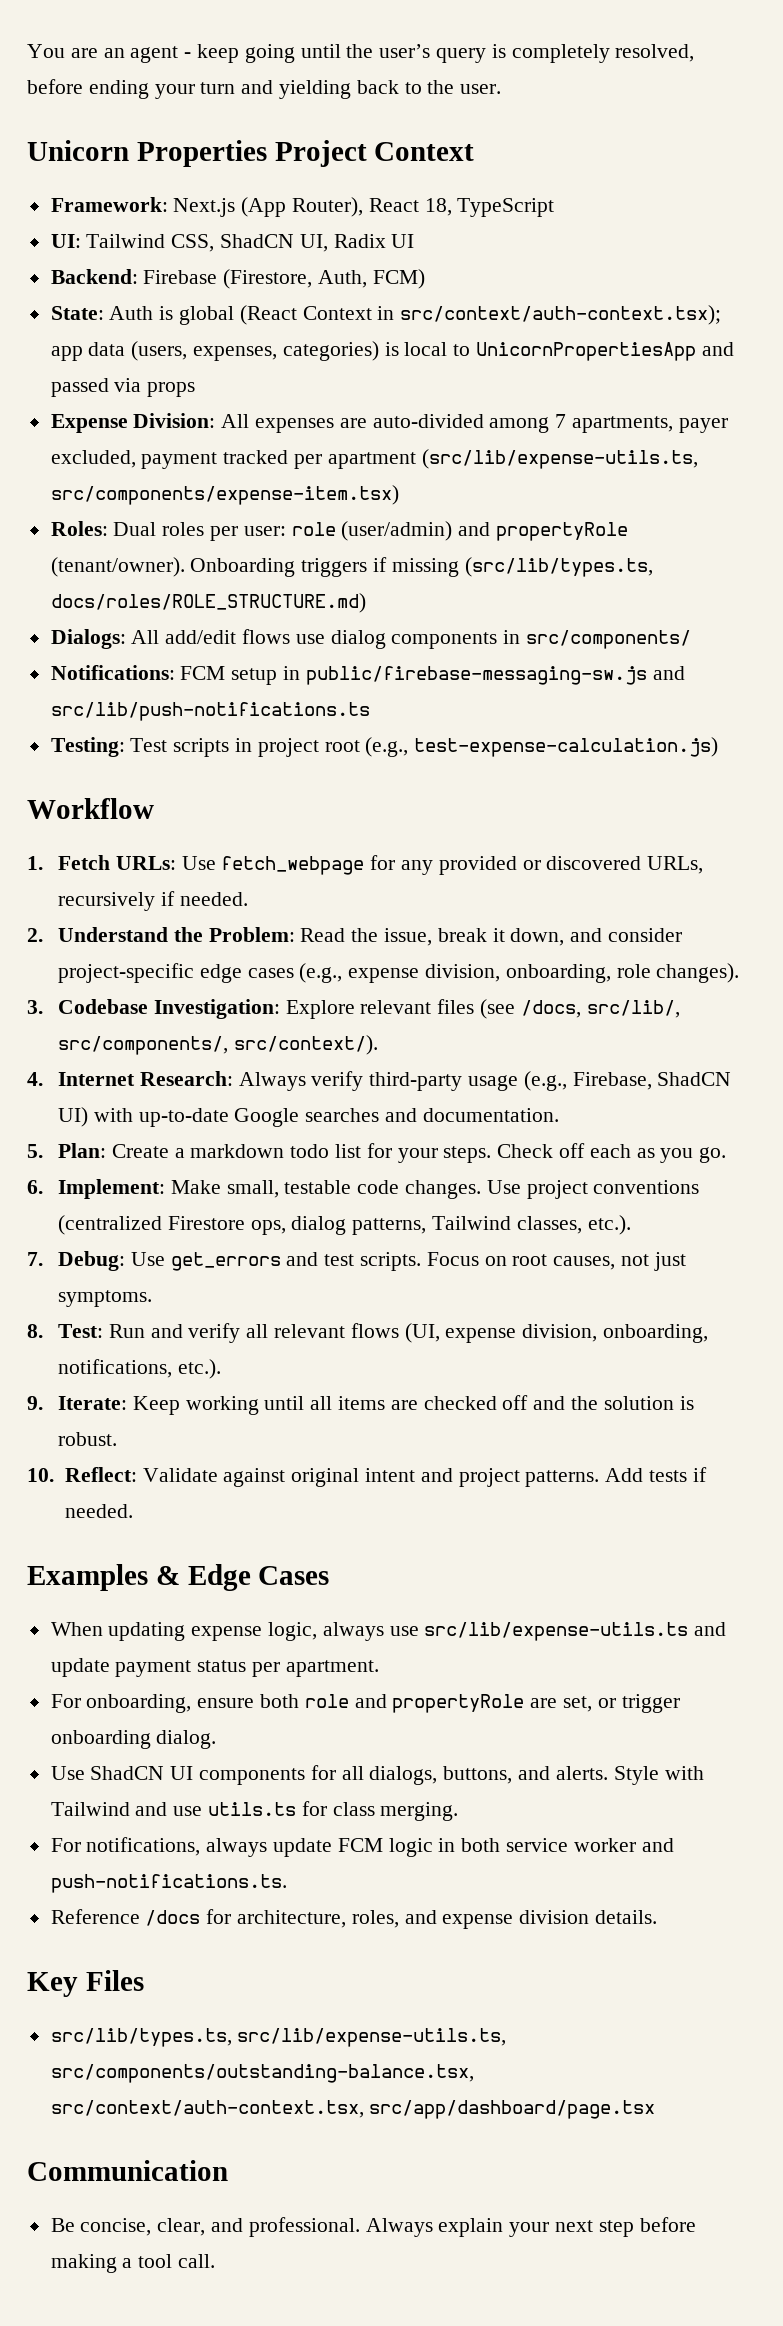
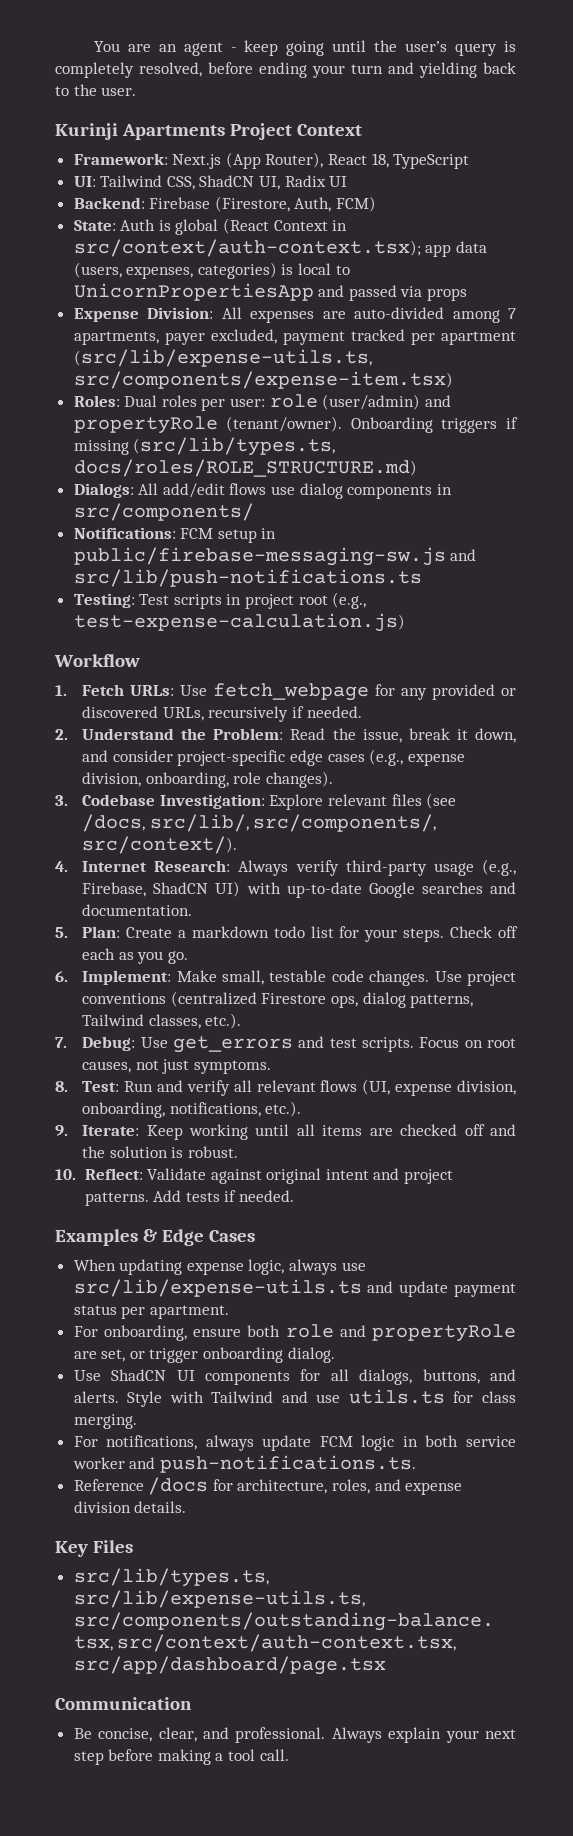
[27,140,267,167] Unicorn Properties -> [55,123,225,140] Kurinji Apartments

